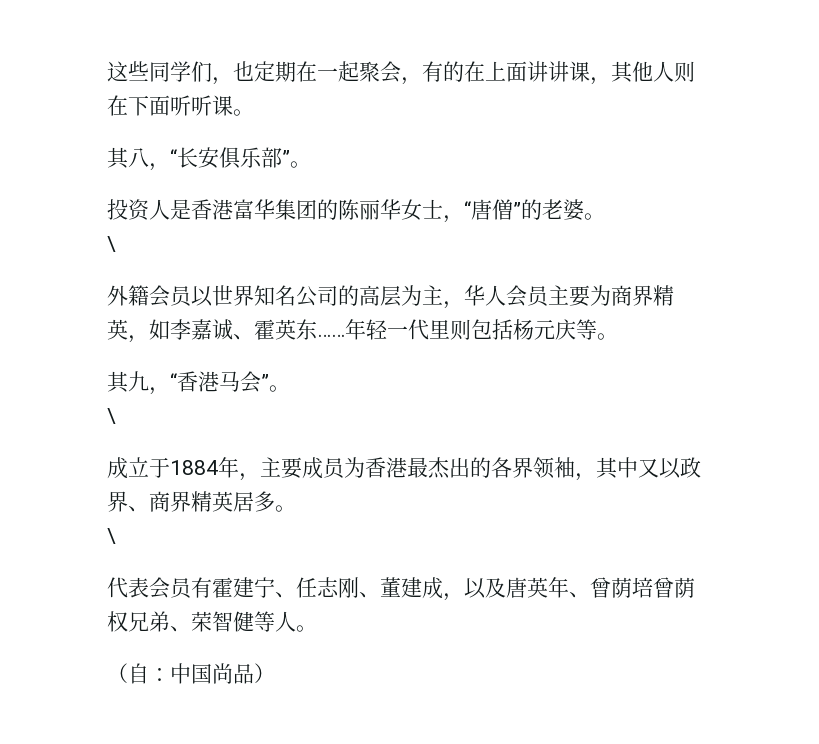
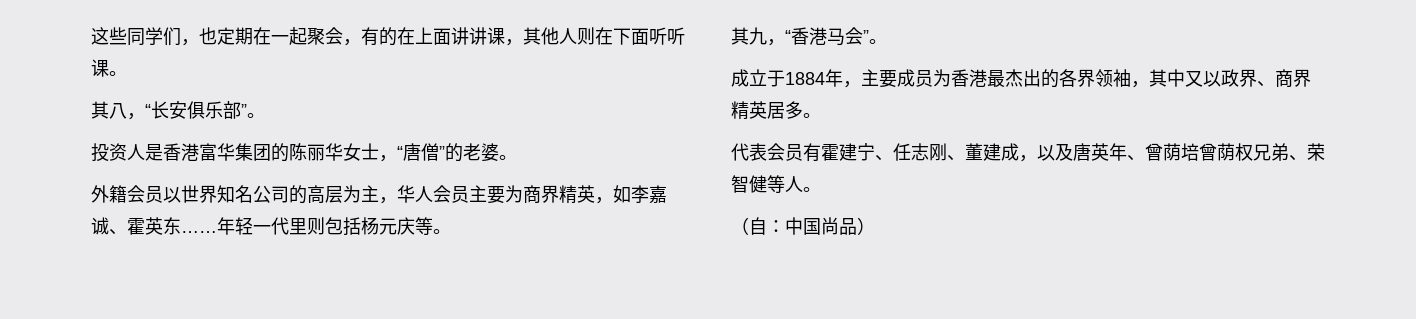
[107,236,116,252] // \ -> (517, 157) none
[107,408,116,424] // \ -> (887, 41) none
[107,528,116,544] // \ -> (821, 115) none

